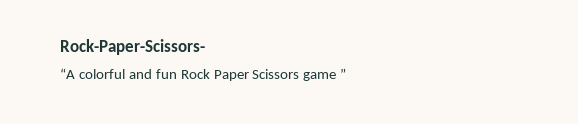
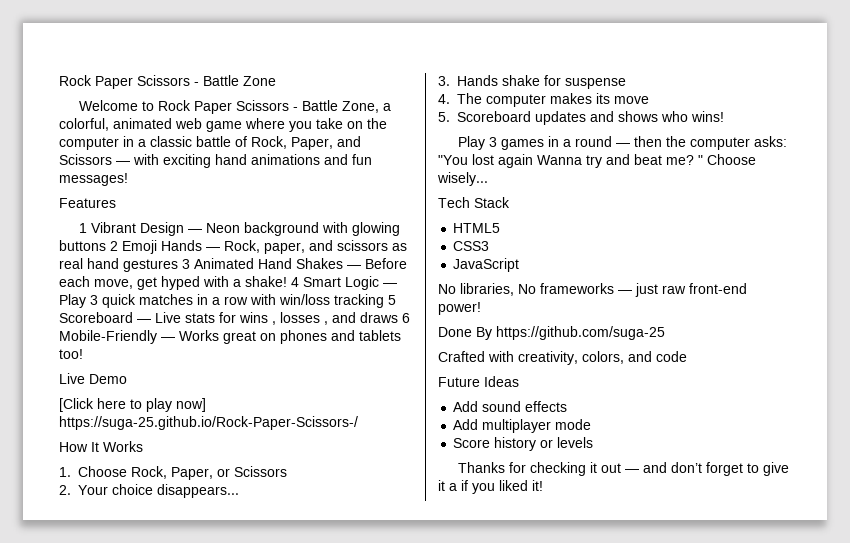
[60,39,205,55] [60,68,347,81] Rock-Paper-Scissors- // “A colorful and fun Rock Paper Scissors game ” -> [59,75,276,89] [79,100,392,114] [59,118,387,132] [59,136,361,150] [59,154,372,168] [59,173,128,186] [59,198,116,208] [79,222,401,236] [59,240,407,254] [59,258,407,272] [59,276,397,290] [59,294,396,308] [59,312,410,325] [59,330,401,344] [59,349,83,359] [59,373,127,384] [59,398,206,412] [59,416,358,430] [59,441,143,452] [59,466,287,480] [59,484,239,498] [438,75,626,89] [438,93,649,107] [438,111,724,125] [458,136,788,150] [438,154,756,168] [437,172,488,186] [438,197,510,208] [453,223,501,233] [453,241,490,251] [453,258,520,272] [438,283,747,297] [438,302,481,315] [438,326,665,340] [438,351,687,365] [438,376,519,387] [453,401,568,412] [453,419,592,433] [453,437,594,451] [458,462,790,476] [438,480,543,494] Rock Paper Scissors - Battle Zone // Welcome to Rock Paper Scissors - Battle Zone, a colorful, animated web game where you take on the computer in a classic battle of Rock, Paper, and Scissors — with exciting hand animations and fun messages! // Features // 1 Vibrant Design — Neon background with glowing buttons 2 Emoji Hands — Rock, paper, and scissors as real hand gestures 3 Animated Hand Shakes — Before each move, get hyped with a shake! 4 Smart Logic — Play 3 quick matches in a row with win/loss tracking 5 Scoreboard — Live stats for wins , losses , and draws 6 Mobile-Friendly — Works great on phones and tablets too! // Live Demo // [Click here to play now] https://suga-25.github.io/Rock-Paper-Scissors-/ // How It Works // 1. Choose Rock, Paper, or Scissors // 2. Your choice disappears... // 3. Hands shake for suspense // 4. The computer makes its move // 5. Scoreboard updates and shows who wins! // Play 3 games in a round — then the computer asks: "You lost again Wanna try and beat me? " Choose wisely... // Tech Stack // HTML5 // CSS3 // JavaScript // No libraries, No frameworks — just raw front-end power! // Done By https://github.com/suga-25 // Crafted with creativity, colors, and code // Future Ideas // Add sound effects // Add multiplayer mode // Score history or levels // Thanks for checking it out — and don’t forget to give it a if you liked it!

